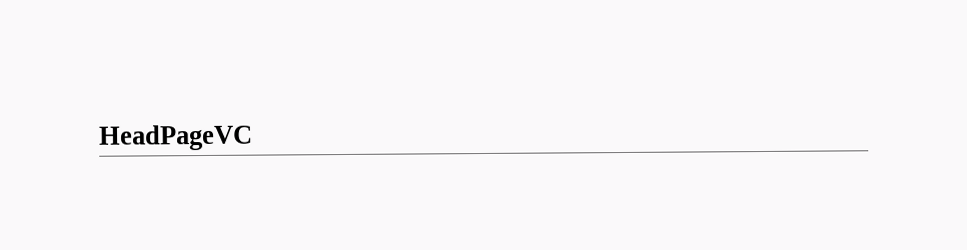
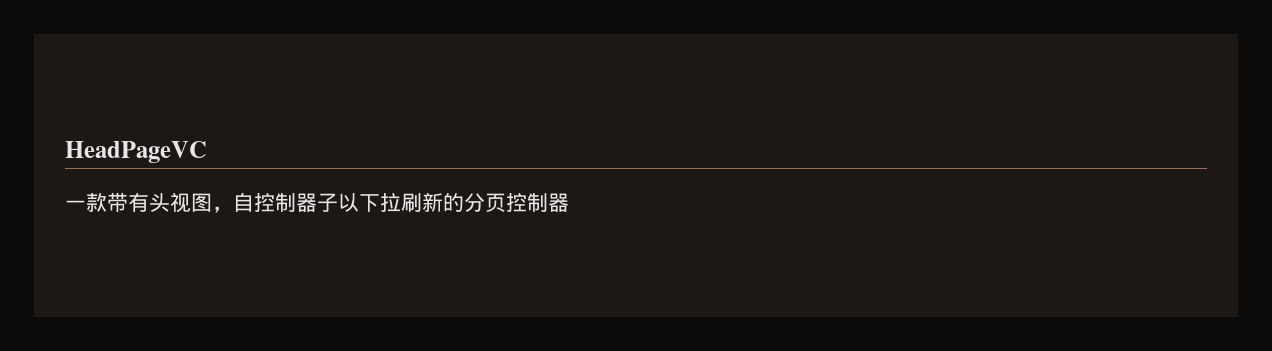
(253, 137) none -> [65,192,569,213] // 一款带有头视图，自控制器子以下拉刷新的分页控制器

